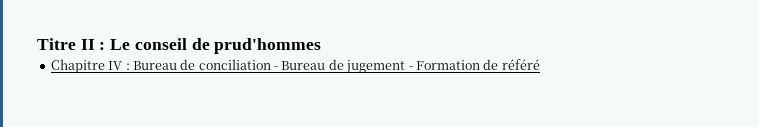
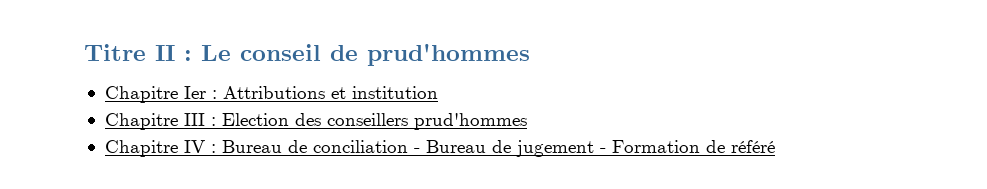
(322, 46) none -> [104,86,438,103] [104,113,527,130] // Chapitre Ier : Attributions et institution // Chapitre III : Election des conseillers prud'hommes

